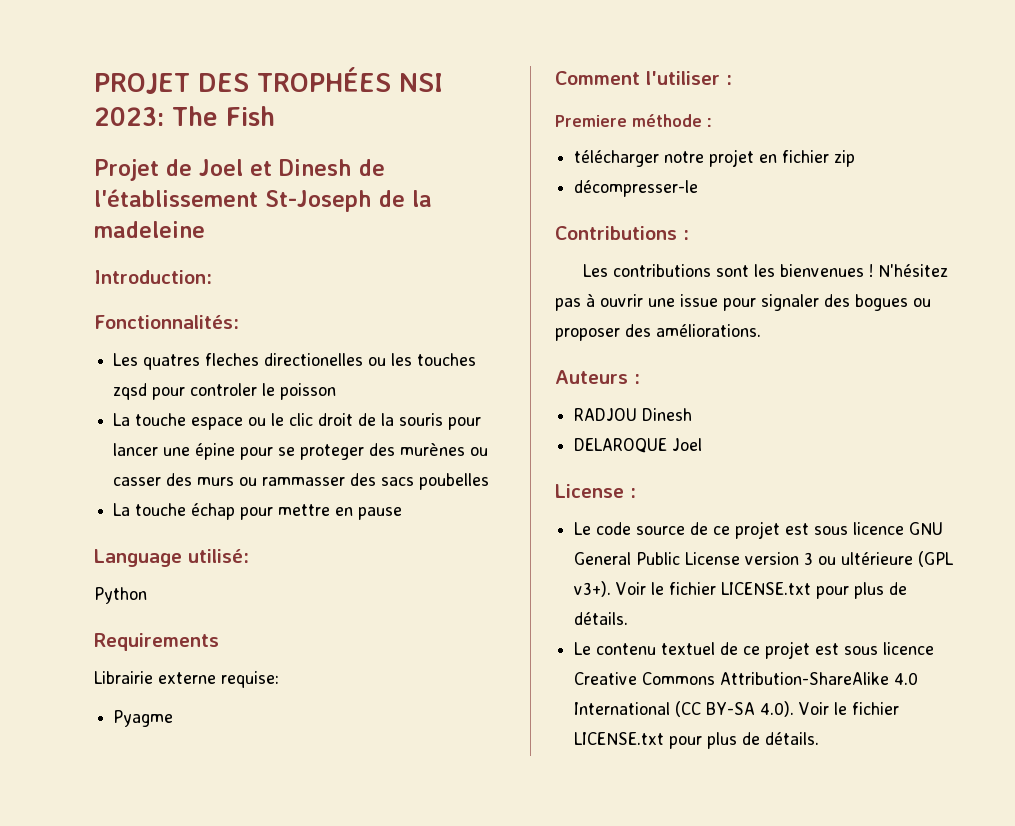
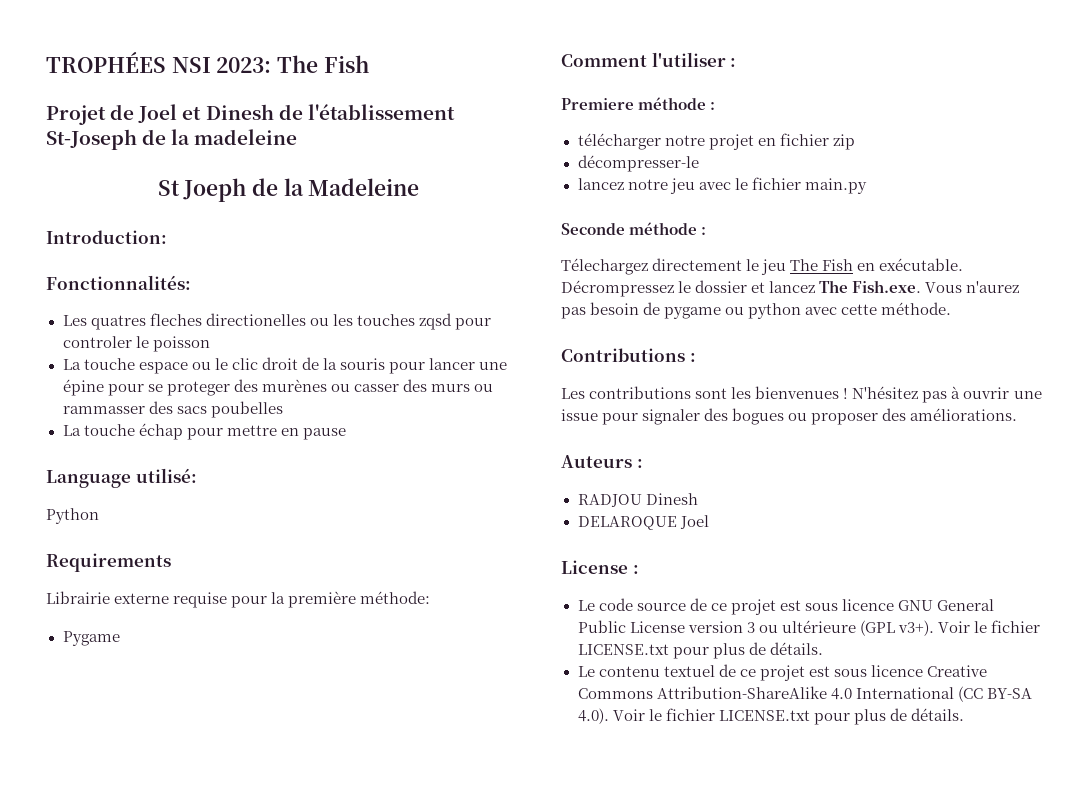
[94,73,249,94] PROJET DES -> (46, 62) none
(205, 229) none -> [157,178,420,202] // St Joeph de la Madeleine
[221,671,279,688] [113,710,174,727] requise: // Pyagme -> [173,591,431,608] [62,631,120,646] requise pour la première méthode: // Pygame
(699, 188) none -> [577,177,867,194] [561,222,707,235] [561,258,964,275] [561,280,1020,297] [561,302,952,319] // lancez notre jeu avec le fichier main.py // Seconde méthode : // Télechargez directement le jeu The Fish en exécutable. Décrompressez le dossier et lancez The Fish.exe. Vous n'aurez pas besoin de pygame ou python avec cette méthode.

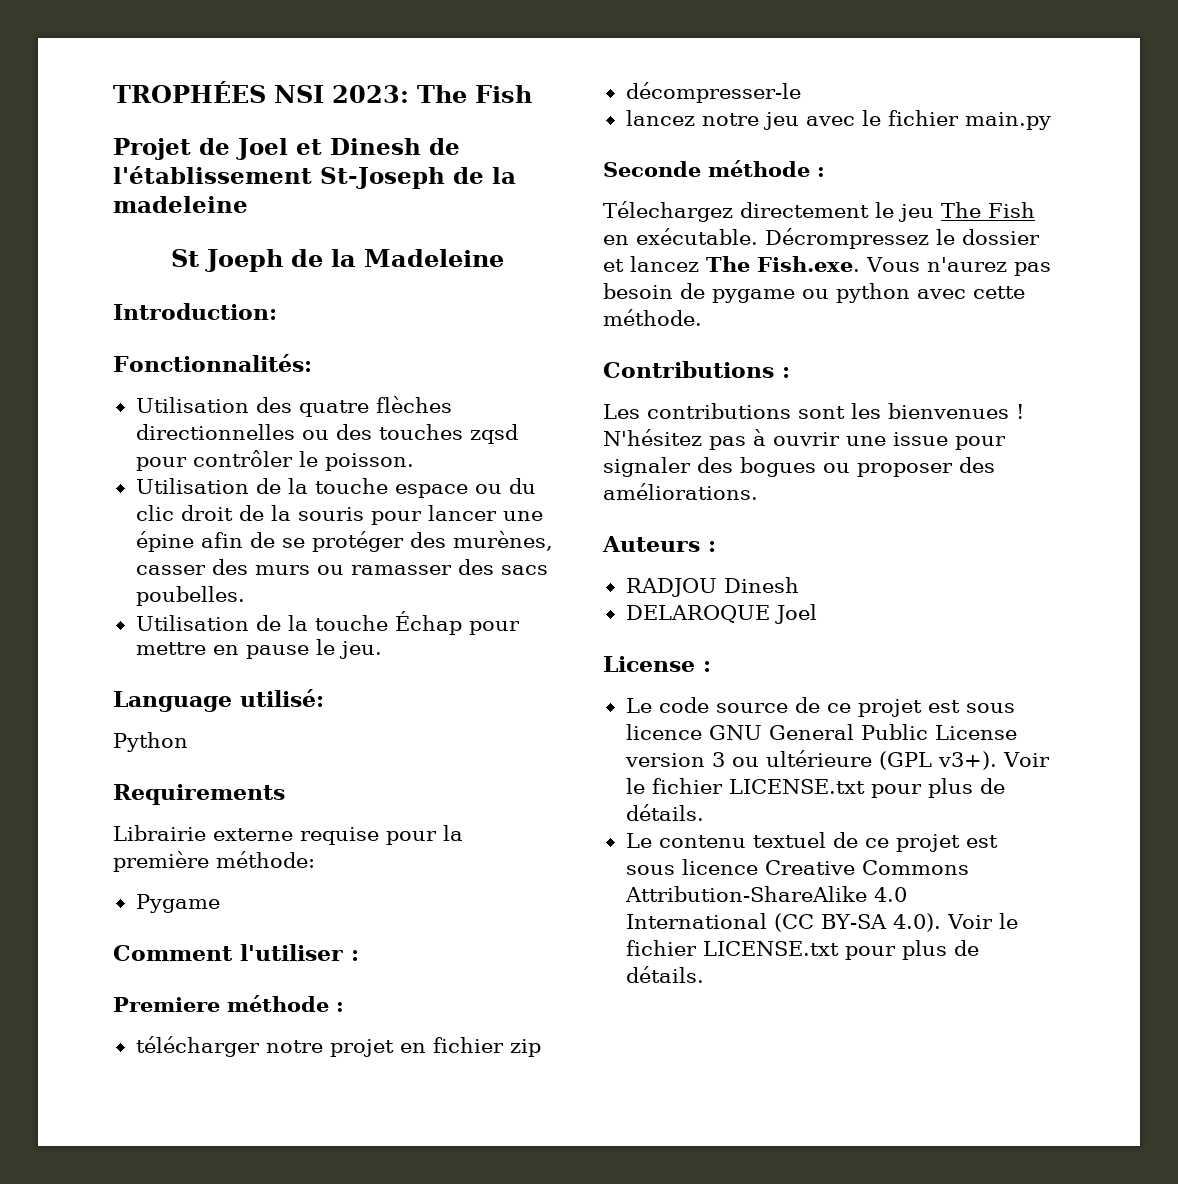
[62,313,491,330] [62,336,210,352] [62,359,81,370] Les quatres fleches directionelles ou les touches zqsd pour controler le poisson // La -> [135,396,452,417] [135,424,518,444] [135,450,414,471] [135,478,308,494] Utilisation des quatre flèches directionnelles ou des touches zqsd pour contrôler le poisson. // Utilisation de la
[214,358,228,370] le -> [508,478,536,494] du
[107,379,350,396] pour se proteger des murènes ou -> [200,531,553,552] afin de se protéger des murènes,
[62,406,145,414] rammasser -> [350,565,452,575] ramasser
[210,401,283,418] [62,423,183,440] poubelles // La touche échap -> [135,586,245,606] [135,611,462,635] poubelles. // Utilisation de la touche Échap
(346, 434) none -> [315,639,382,659] le jeu.

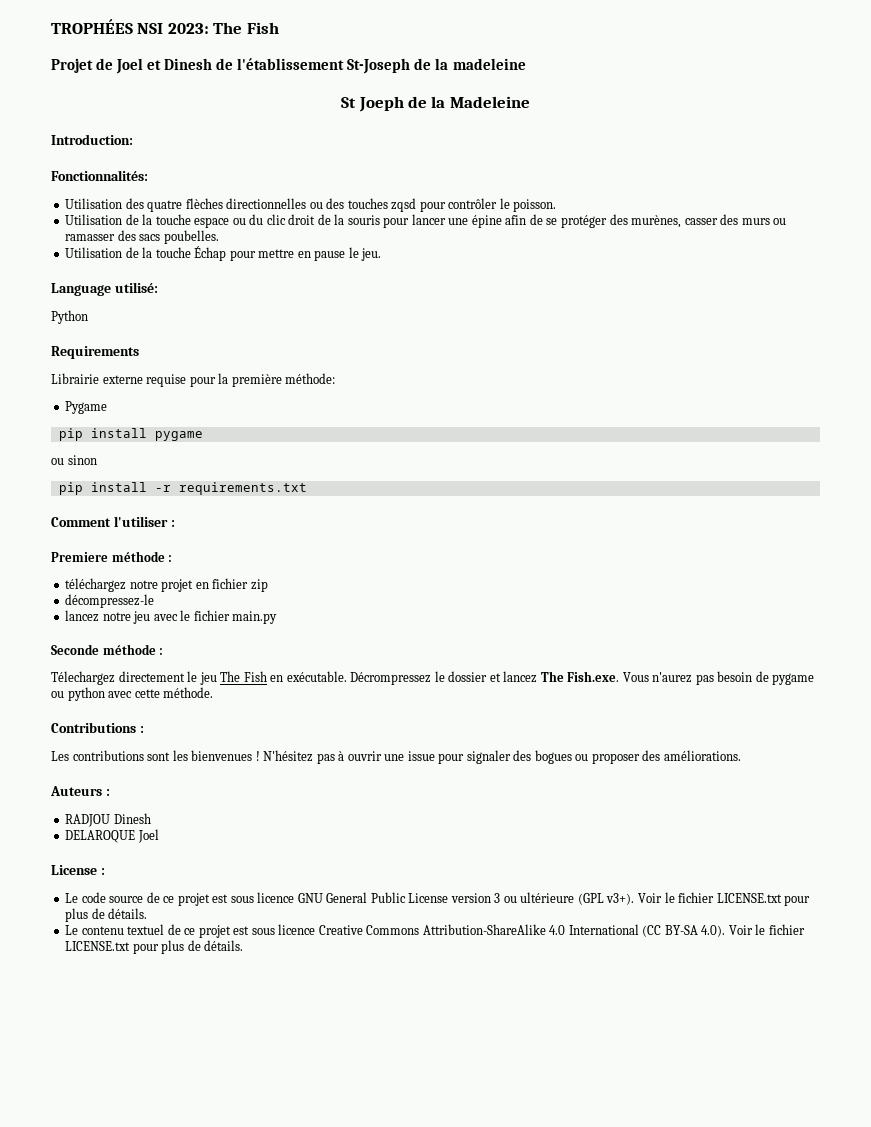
(220, 903) none -> [58,428,203,441] [51,455,97,465] [58,482,307,495] // pip install pygame // ou sinon // pip install -r requirements.txt
[135,1036,260,1057] télécharger -> [65,578,127,592] téléchargez
[625,82,801,103] décompresser-le -> [65,594,155,608] décompressez-le

